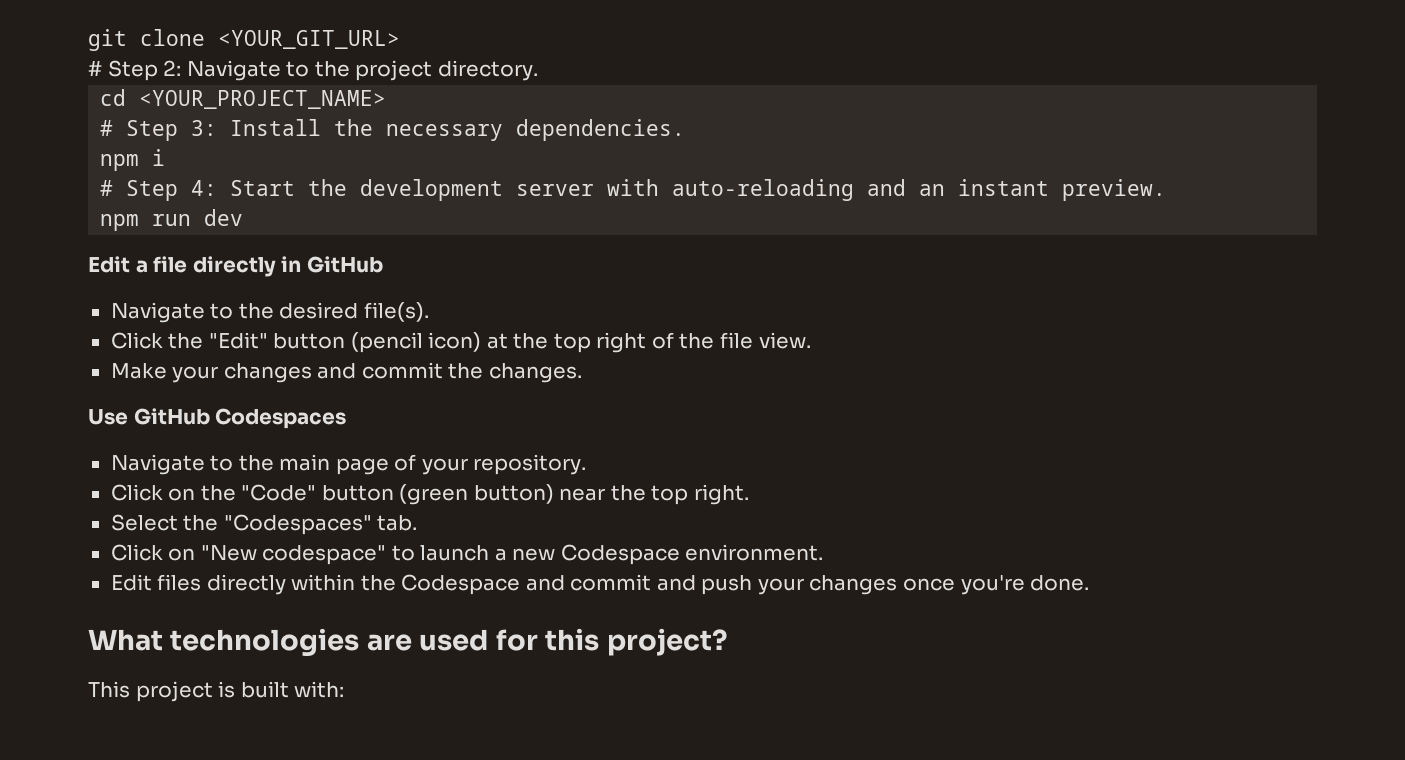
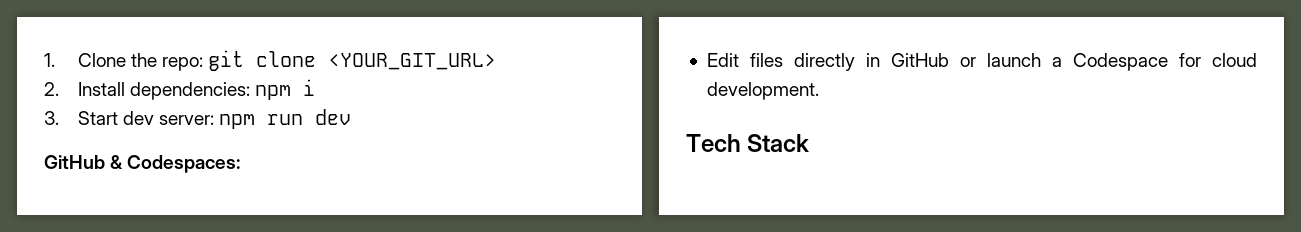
(88, 40) none -> [44,53,203,71] 1. Clone the repo:
[88,60,538,81] [100,89,387,109] [100,119,686,141] [100,149,166,171] [100,179,1167,201] [100,209,244,231] [88,256,383,277] [110,302,429,323] [110,332,811,353] [110,362,582,383] [88,408,347,429] [110,454,587,475] [110,484,749,505] [110,514,418,535] [110,544,824,565] [110,574,1090,595] [88,628,727,656] [88,681,345,702] # Step 2: Navigate to the project directory. // cd <YOUR_PROJECT_NAME> // # Step 3: Install the necessary dependencies. // npm i // # Step 4: Start the development server with auto-reloading and an instant preview. // npm run dev // Edit a file directly in GitHub // Navigate to the desired file(s). // Click the "Edit" button (pencil icon) at the top right of the file view. // Make your changes and commit the changes. // Use GitHub Codespaces // Navigate to the main page of your repository. // Click on the "Code" button (green button) near the top right. // Select the "Codespaces" tab. // Click on "New codespace" to launch a new Codespace environment. // Edit files directly within the Codespace and commit and push your changes once you're done. // What technologies are used for this project? // This project is built with: -> [44,79,315,100] [44,109,352,129] [44,155,241,173] [706,53,1257,71] [706,82,819,100] [686,134,810,152] 2. Install dependencies: npm i // 3. Start dev server: npm run dev // GitHub & Codespaces: // Edit files directly in GitHub or launch a Codespace for cloud development. // Tech Stack

